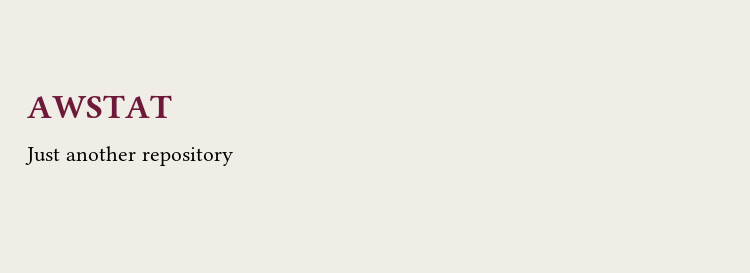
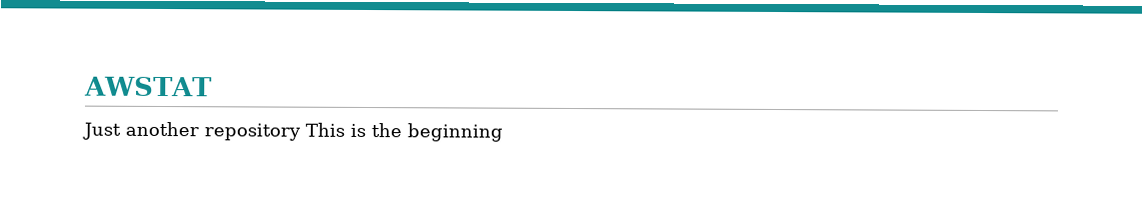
(233, 156) none -> [305,122,503,142] This is the beginning

